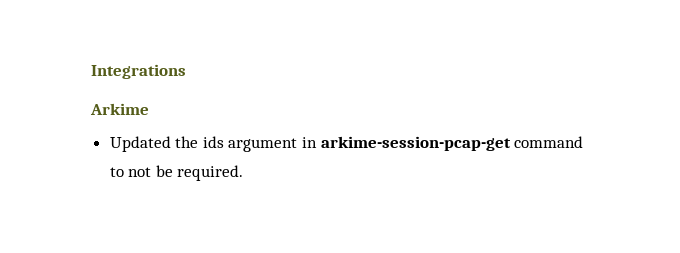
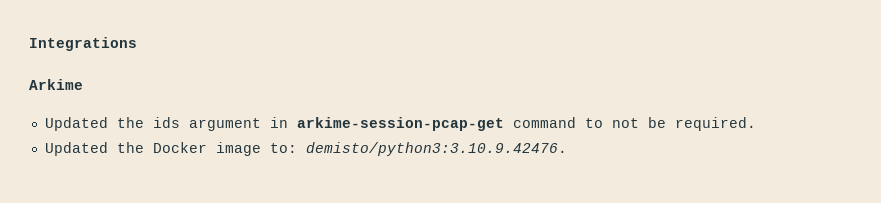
(244, 173) none -> [44,142,567,156] // Updated the Docker image to: demisto/python3:3.10.9.42476.

